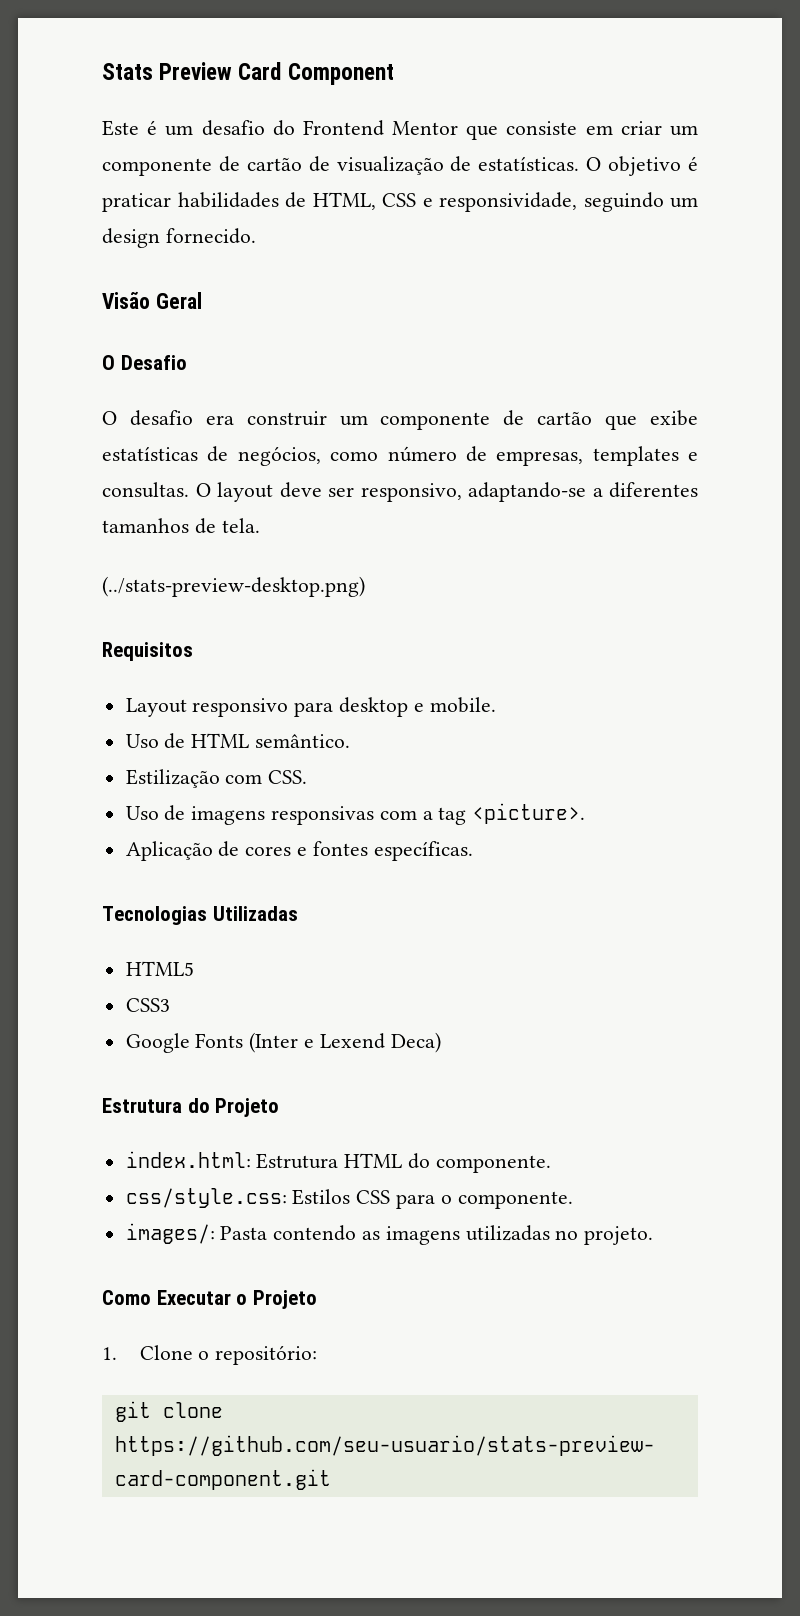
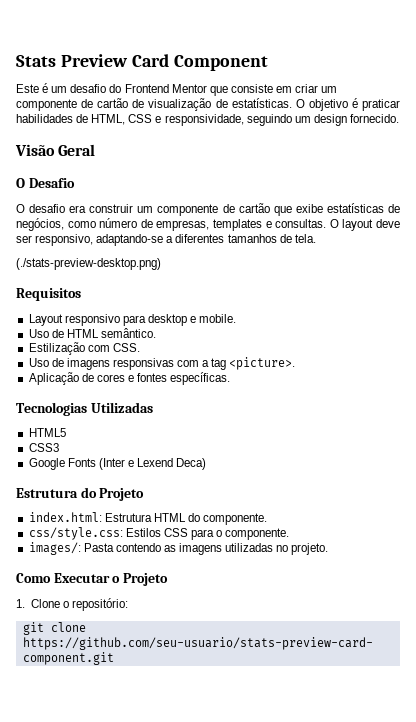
[102,576,365,597] (../stats-preview-desktop.png) -> [16,258,161,270] (./stats-preview-desktop.png)

